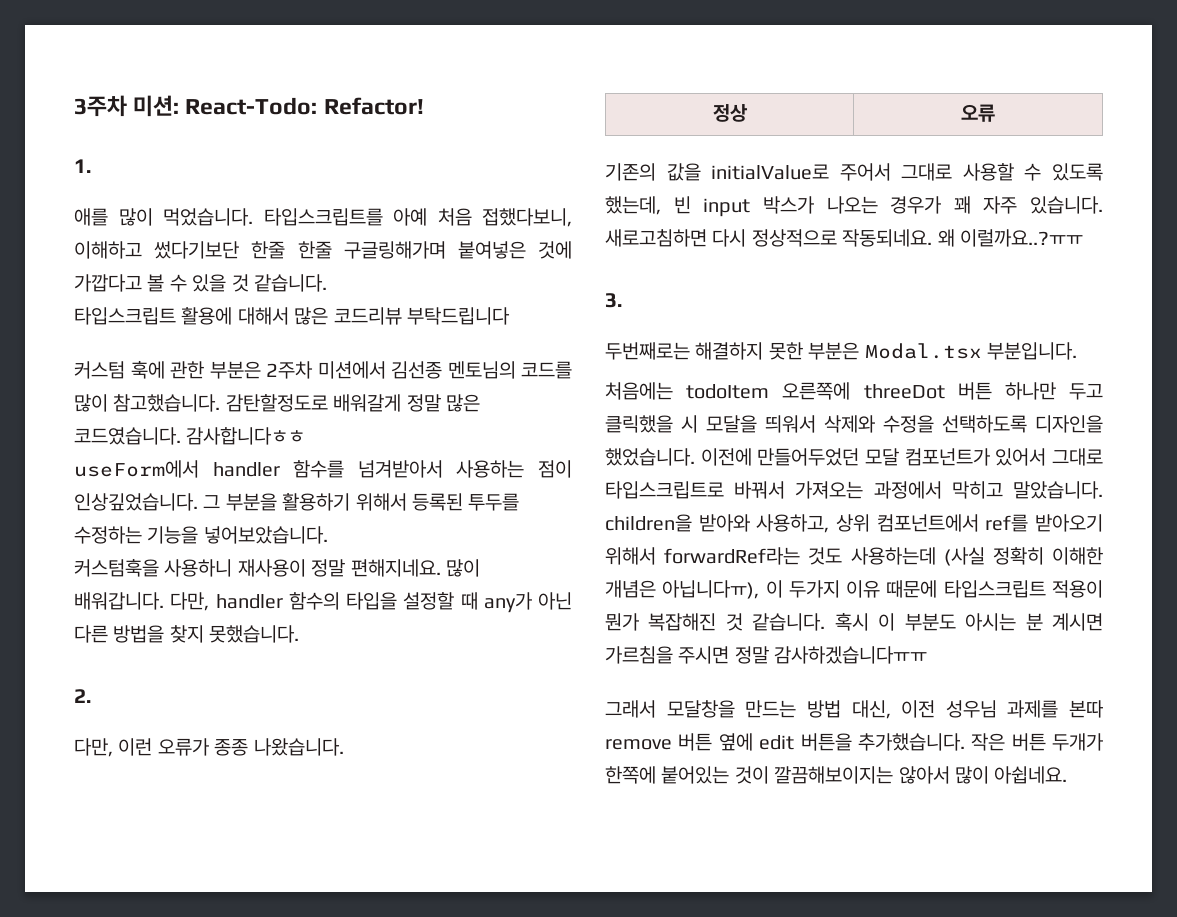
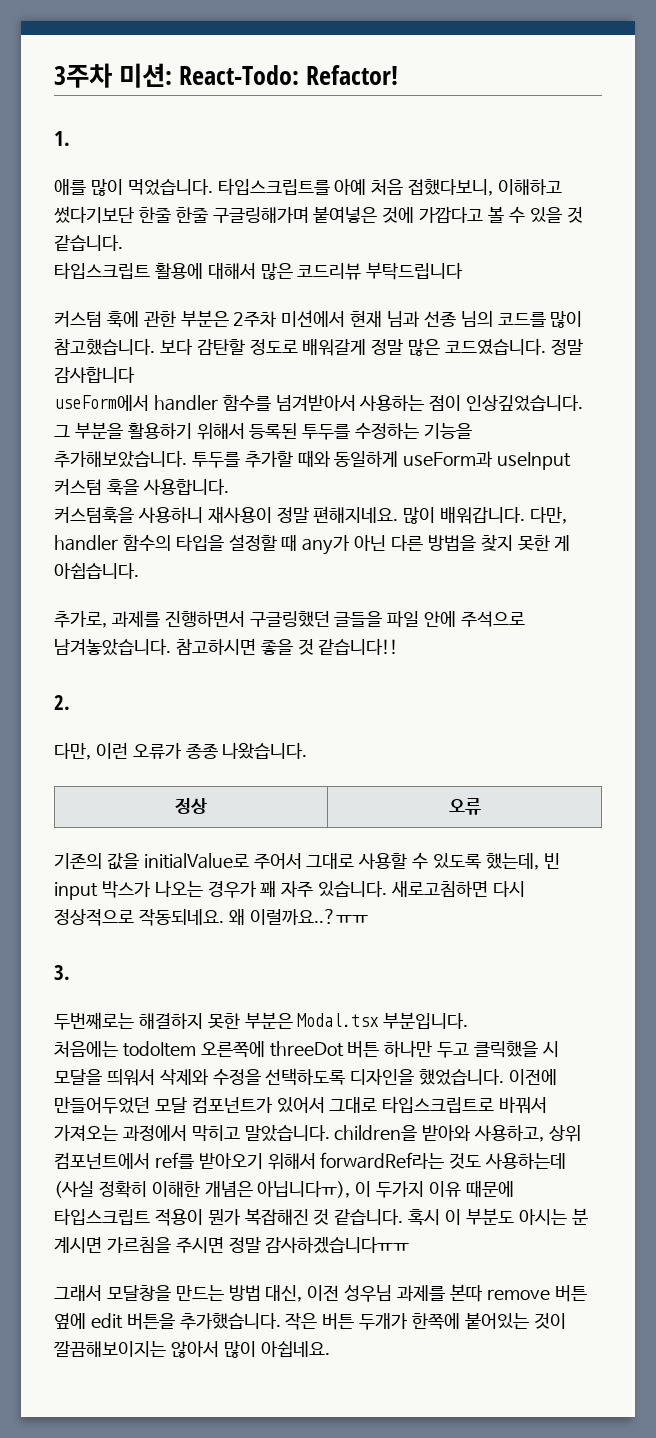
[391,361,572,379] [74,394,328,412] 김선종 멘토님의 코드를 많이 참고했습니다. 감탄할정도로 -> [350,310,583,328] [54,339,298,355] 현재 님과 선종 님의 코드를 많이 참고했습니다. 보다 감탄할 정도로
[186,427,306,445] 감사합니다ㅎㅎ -> [550,339,583,355] [54,367,135,383] 정말 감사합니다
[203,526,328,544] 넣어보았습니다. -> [54,450,572,470] [54,478,229,496] 추가해보았습니다. 투두를 추가할 때와 동일하게 useForm과 useInput 커스텀 훅을 사용합니다.
[209,625,300,643] 못했습니다. -> [517,535,571,551] [54,563,139,579] [54,611,526,628] [54,639,399,656] 못한 게 아쉽습니다. // 추가로, 과제를 진행하면서 구글링했던 글들을 파일 안에 주석으로 남겨놓았습니다. 참고하시면 좋을 것 같습니다!!

